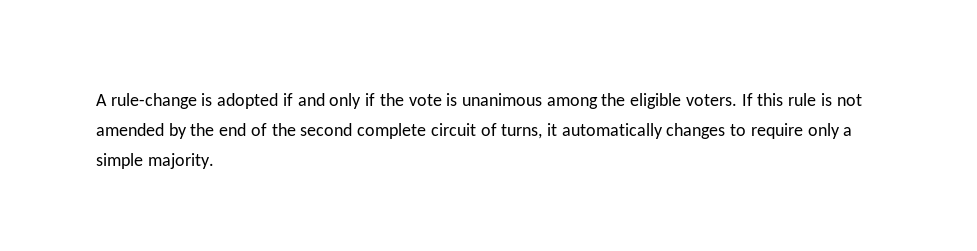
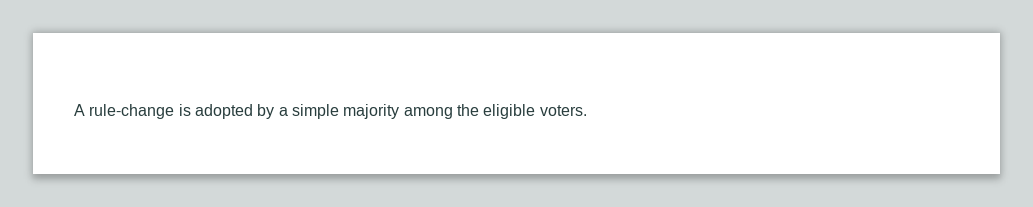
[282,93,862,109] [96,123,853,139] [96,153,214,169] if and only if the vote is unanimous among the eligible voters. If this rule is not amended by the end of the second complete circuit of turns, it automatically changes to require only a simple majority. -> [257,104,587,119] by a simple majority among the eligible voters.

